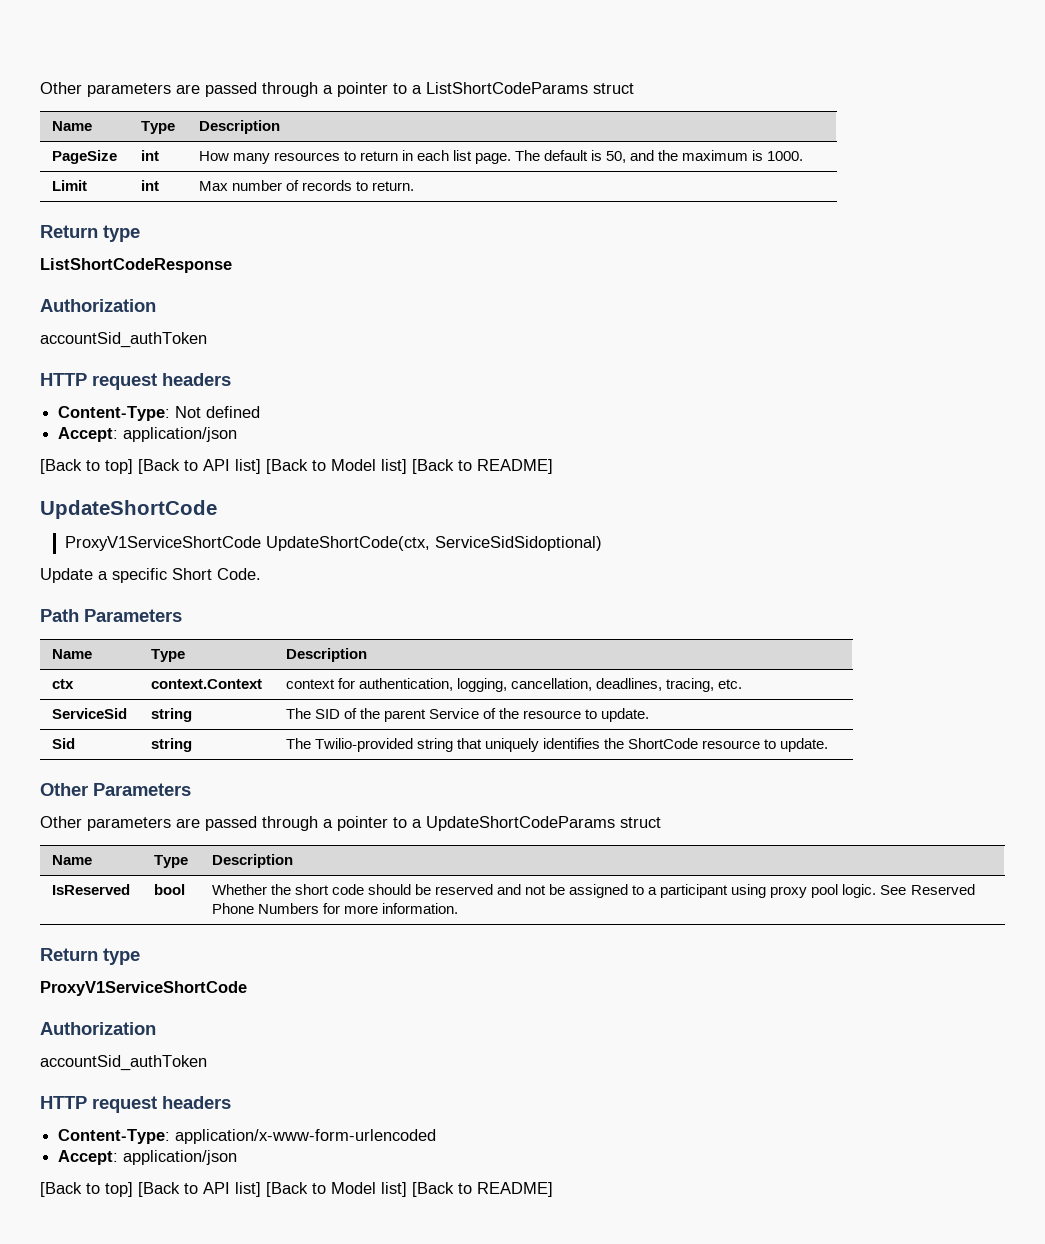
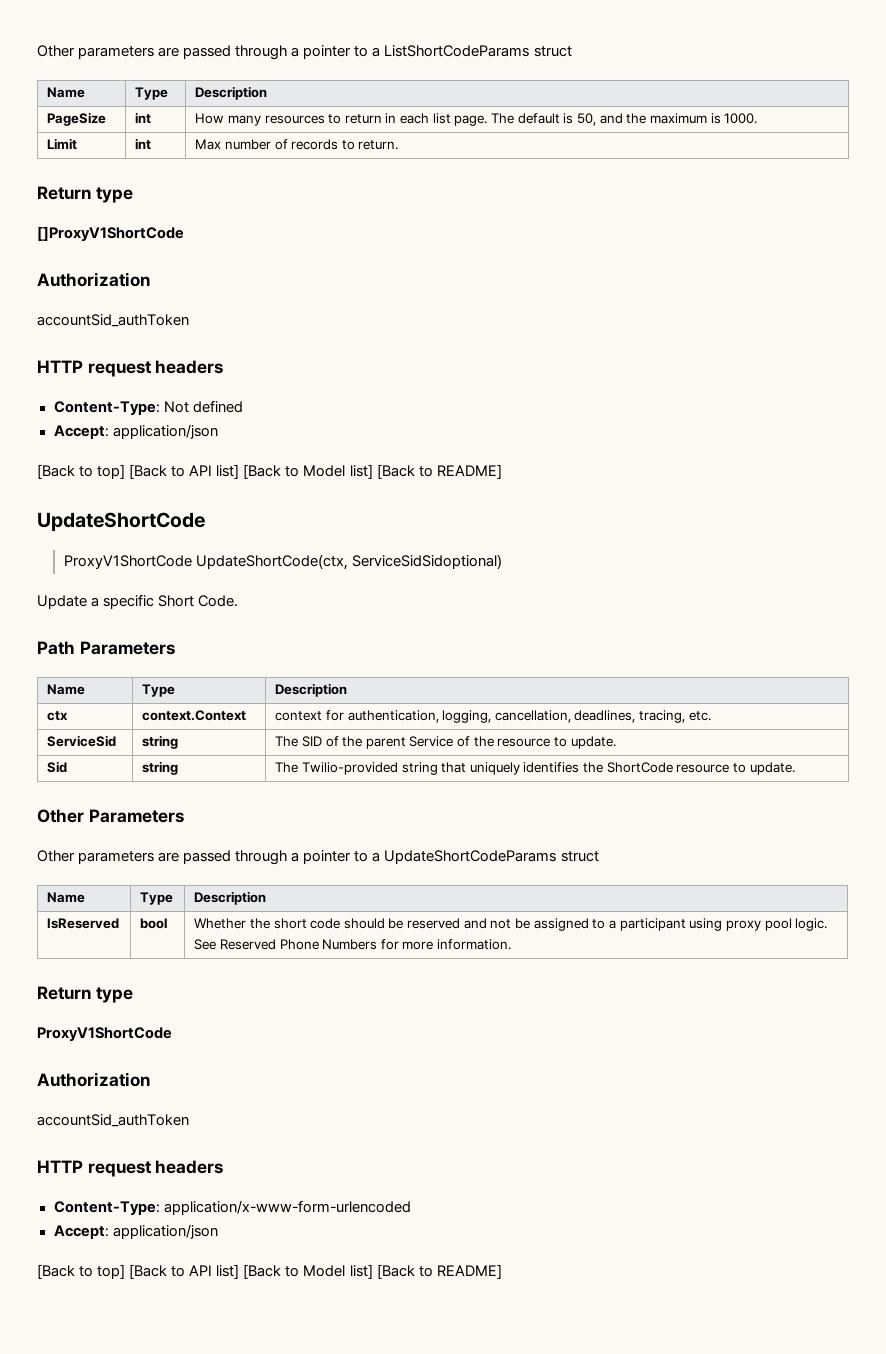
[40,258,232,273] ListShortCodeResponse -> [37,226,184,241] []ProxyV1ShortCode
[64,536,261,551] ProxyV1ServiceShortCode -> [63,555,192,569] ProxyV1ShortCode
[40,981,247,996] ProxyV1ServiceShortCode -> [37,1027,172,1041] ProxyV1ShortCode

